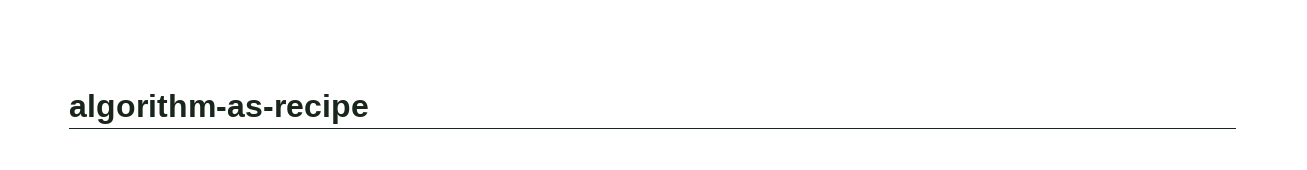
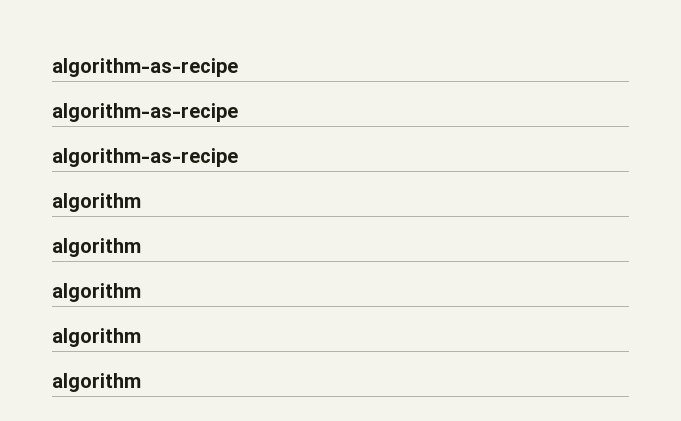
[69,94,369,124] algorithm-as-recipe -> [52,58,238,77] [52,103,238,122] [52,148,238,167] [52,193,141,212] [52,238,141,257] [52,283,141,302] [52,328,141,347] [52,373,141,392] algorithm-as-recipe // algorithm-as-recipe // algorithm-as-recipe // algorithm // algorithm // algorithm // algorithm // algorithm

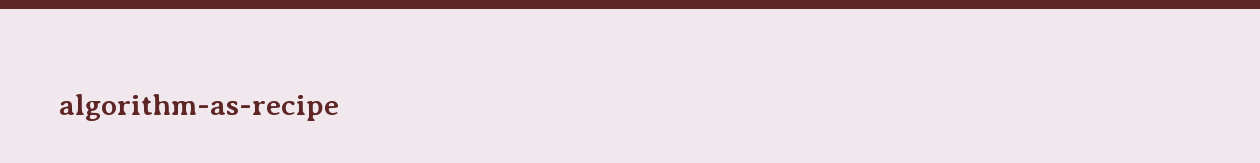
[52,58,238,77] [52,103,238,122] [52,148,238,167] [52,193,141,212] [52,238,141,257] [52,283,141,302] [52,328,141,347] [52,373,141,392] algorithm-as-recipe // algorithm-as-recipe // algorithm-as-recipe // algorithm // algorithm // algorithm // algorithm // algorithm -> [59,94,339,121] algorithm-as-recipe

